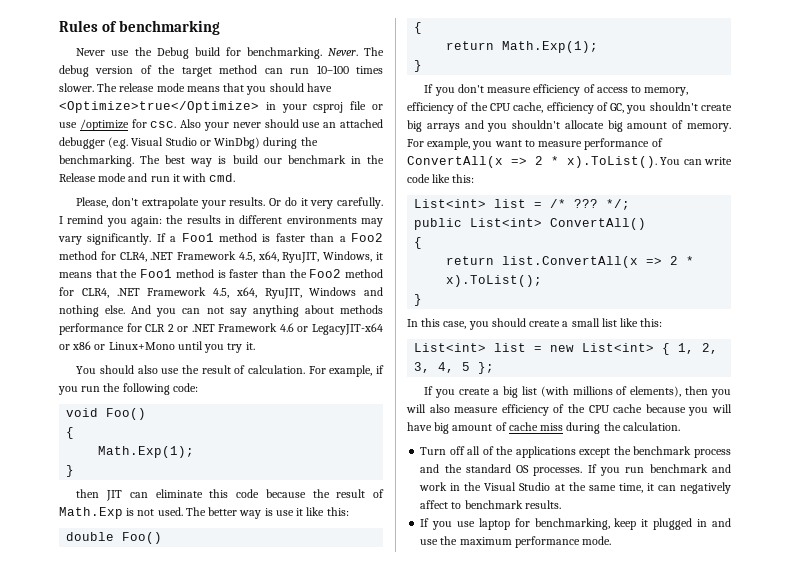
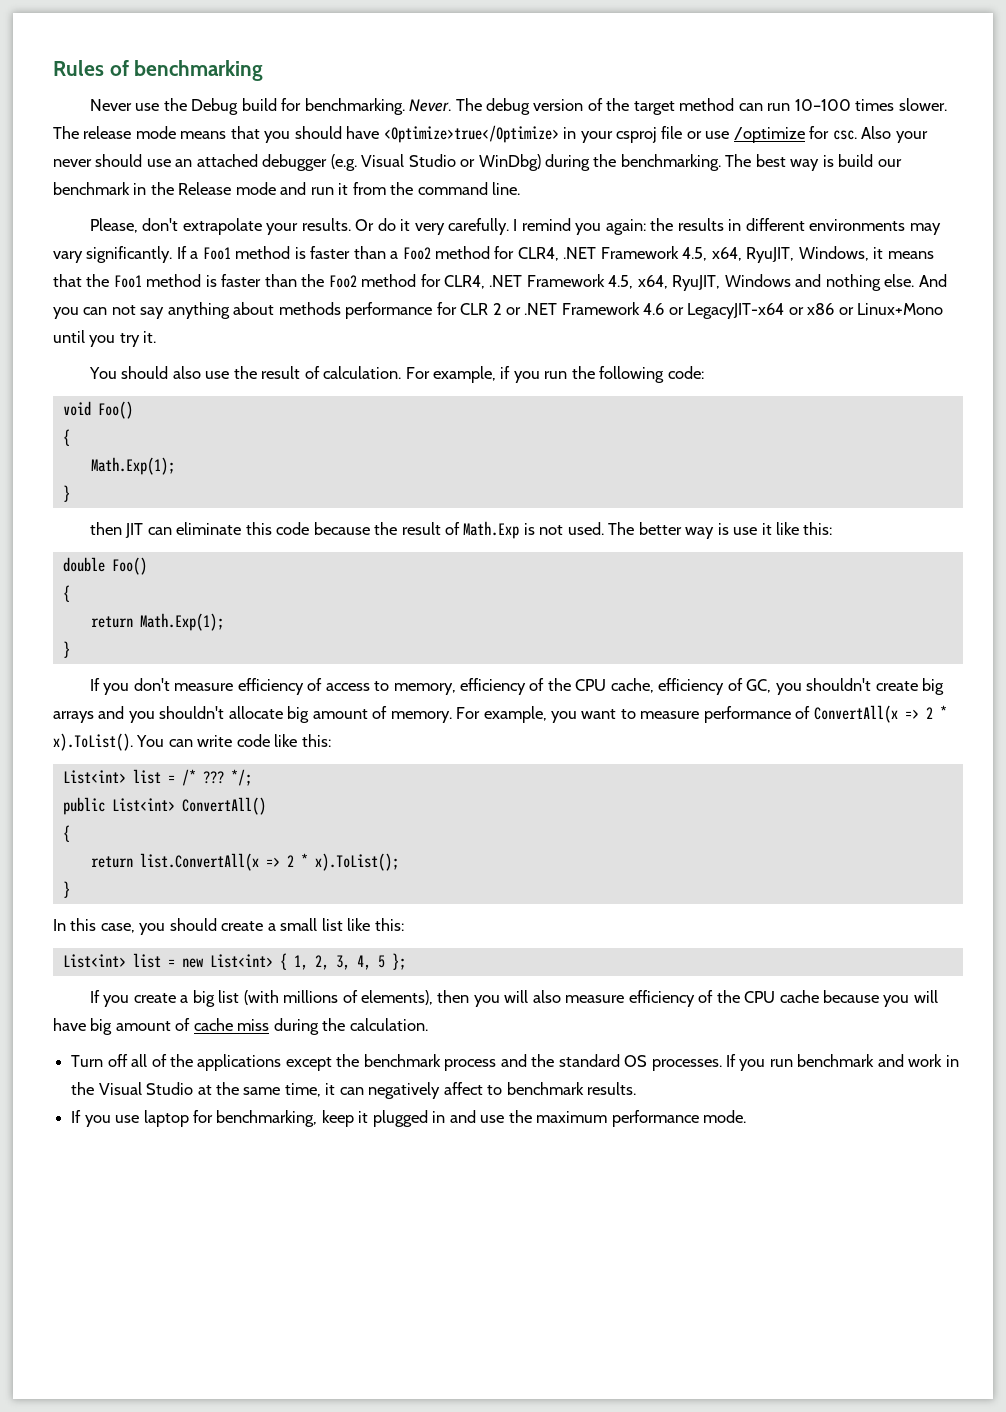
[182,173,236,182] with cmd. -> [352,182,521,195] from the command line.

